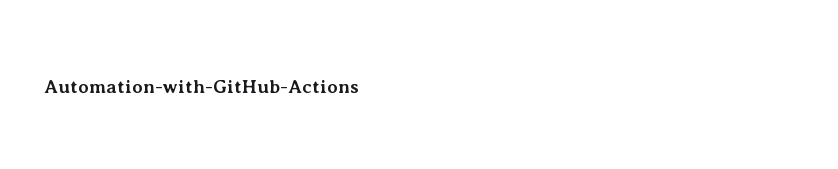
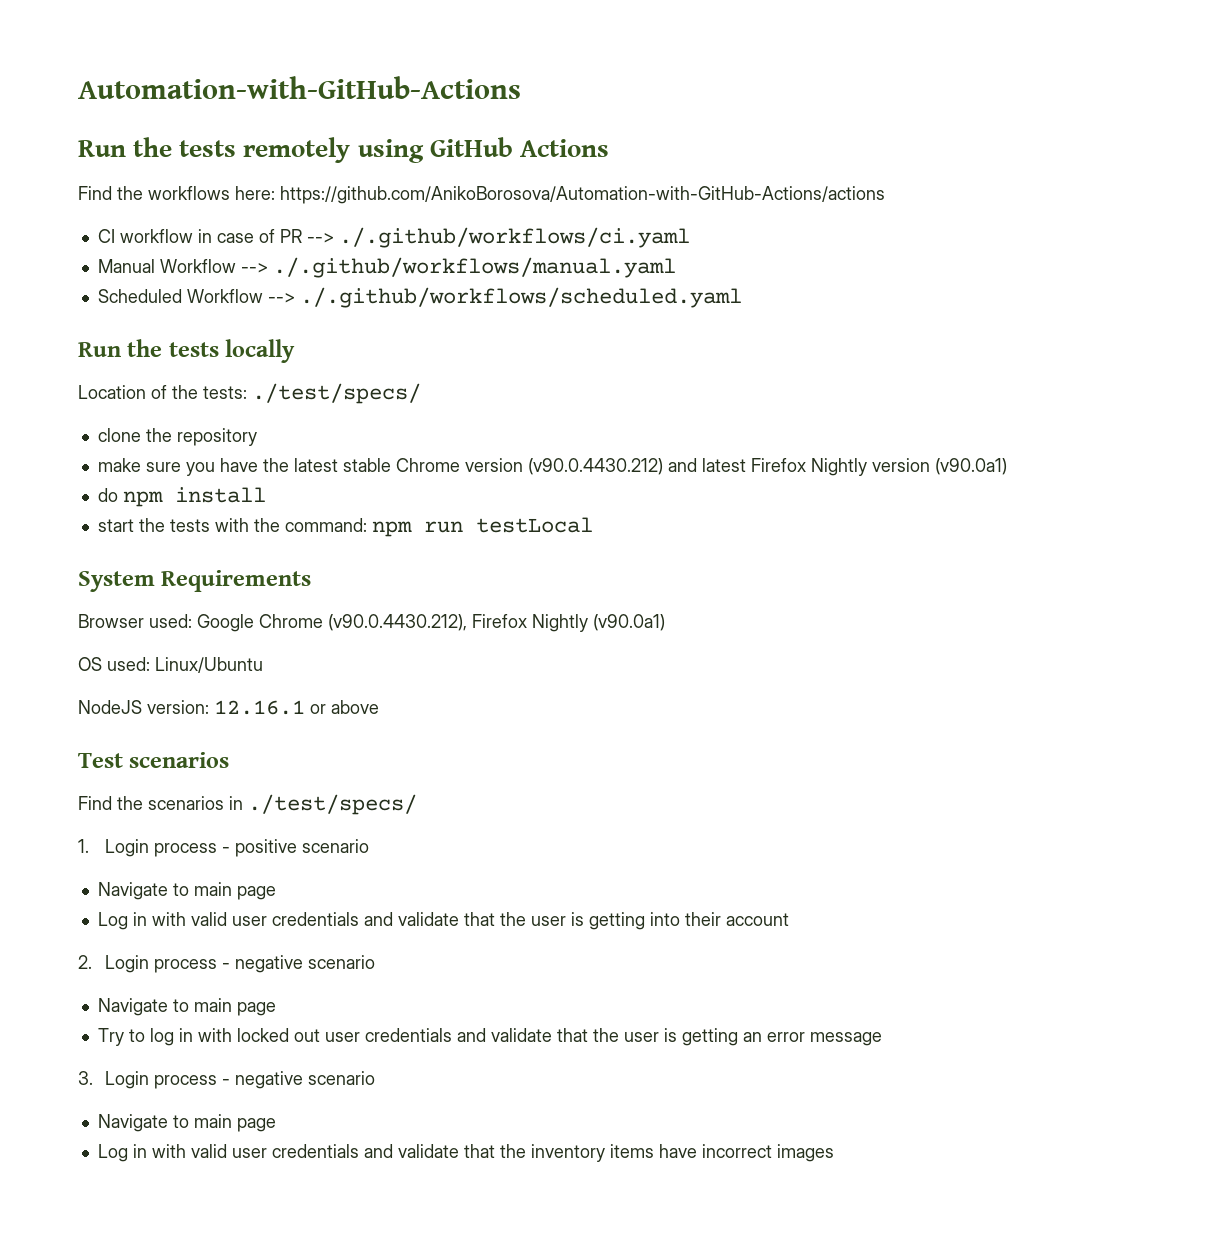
(359, 86) none -> [78,137,609,163] [78,186,885,204] [97,227,690,248] [97,257,676,278] [97,287,742,308] [78,339,296,363] [78,383,421,404] [97,428,257,446] [97,458,1007,476] [97,487,266,507] [97,517,593,537] [78,570,312,592] [78,614,665,632] [78,657,263,673] [78,700,379,715] [78,752,230,768] [78,794,417,815] [78,839,370,857] [97,882,276,900] [97,912,789,930] [78,955,376,973] [97,998,276,1016] [97,1028,882,1046] [78,1071,376,1089] [97,1114,276,1132] [97,1144,834,1162] // Run the tests remotely using GitHub Actions // Find the workflows here: https://github.com/AnikoBorosova/Automation-with-GitHub-Actions/actions // CI workflow in case of PR --> ./.github/workflows/ci.yaml // Manual Workflow --> ./.github/workflows/manual.yaml // Scheduled Workflow --> ./.github/workflows/scheduled.yaml // Run the tests locally // Location of the tests: ./test/specs/ // clone the repository // make sure you have the latest stable Chrome version (v90.0.4430.212) and latest Firefox Nightly version (v90.0a1) // do npm install // start the tests with the command: npm run testLocal // System Requirements // Browser used: Google Chrome (v90.0.4430.212), Firefox Nightly (v90.0a1) // OS used: Linux/Ubuntu // NodeJS version: 12.16.1 or above // Test scenarios // Find the scenarios in ./test/specs/ // 1. Login process - positive scenario // Navigate to main page // Log in with valid user credentials and validate that the user is getting into their account // 2. Login process - negative scenario // Navigate to main page // Try to log in with locked out user credentials and validate that the user is getting an error message // 3. Login process - negative scenario // Navigate to main page // Log in with valid user credentials and validate that the inventory items have incorrect images

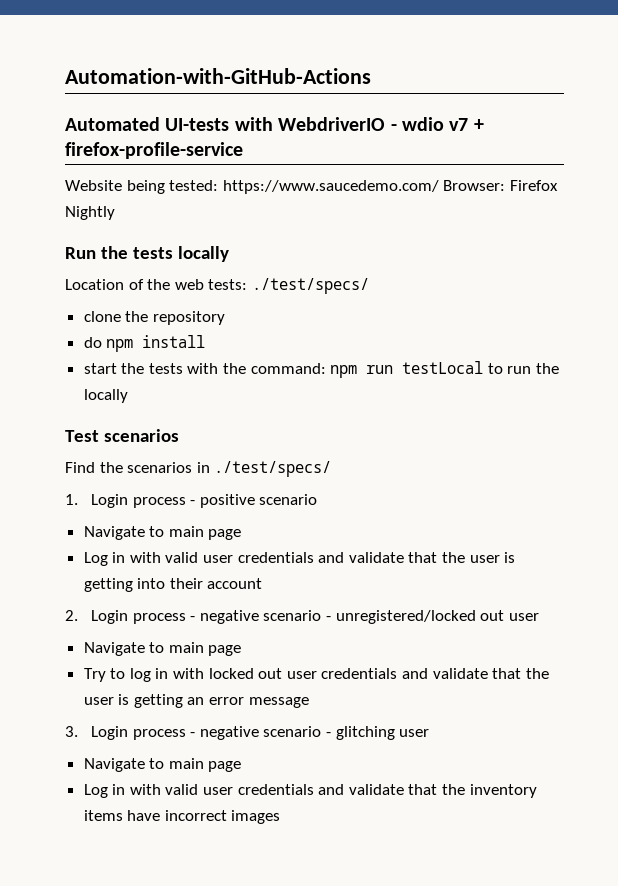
[78,137,609,163] [78,186,885,204] [97,227,690,248] [97,257,676,278] [97,287,742,308] Run the tests remotely using GitHub Actions // Find the workflows here: https://github.com/AnikoBorosova/Automation-with-GitHub-Actions/actions // CI workflow in case of PR --> ./.github/workflows/ci.yaml // Manual Workflow --> ./.github/workflows/manual.yaml // Scheduled Workflow --> ./.github/workflows/scheduled.yaml -> [65,117,484,131] [65,142,243,159] [65,180,558,194] [65,206,115,220] Automated UI-tests with WebdriverIO - wdio v7 + firefox-profile-service // Website being tested: https://www.saucedemo.com/ Browser: Firefox Nightly
(198, 392) none -> [174,279,204,290] web
[97,458,1007,476] // make sure you have the latest stable Chrome version (v90.0.4430.212) and latest Firefox Nightly version (v90.0a1) -> (225, 318) none
[78,570,312,592] [78,614,665,632] [78,657,263,673] [78,700,379,715] // System Requirements // Browser used: Google Chrome (v90.0.4430.212), Firefox Nightly (v90.0a1) // OS used: Linux/Ubuntu // NodeJS version: 12.16.1 or above -> [487,363,560,374] [83,389,128,403] to run the locally
(376, 962) none -> [326,610,539,624] - unregistered/locked out user
(376, 1078) none -> [326,726,430,740] - glitching user

